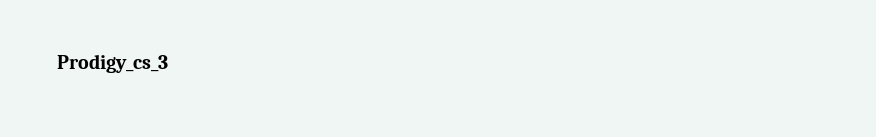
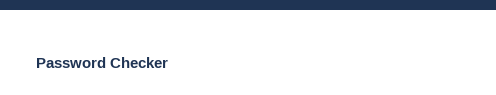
[57,54,168,73] Prodigy_cs_3 -> [36,57,169,68] Password Checker

